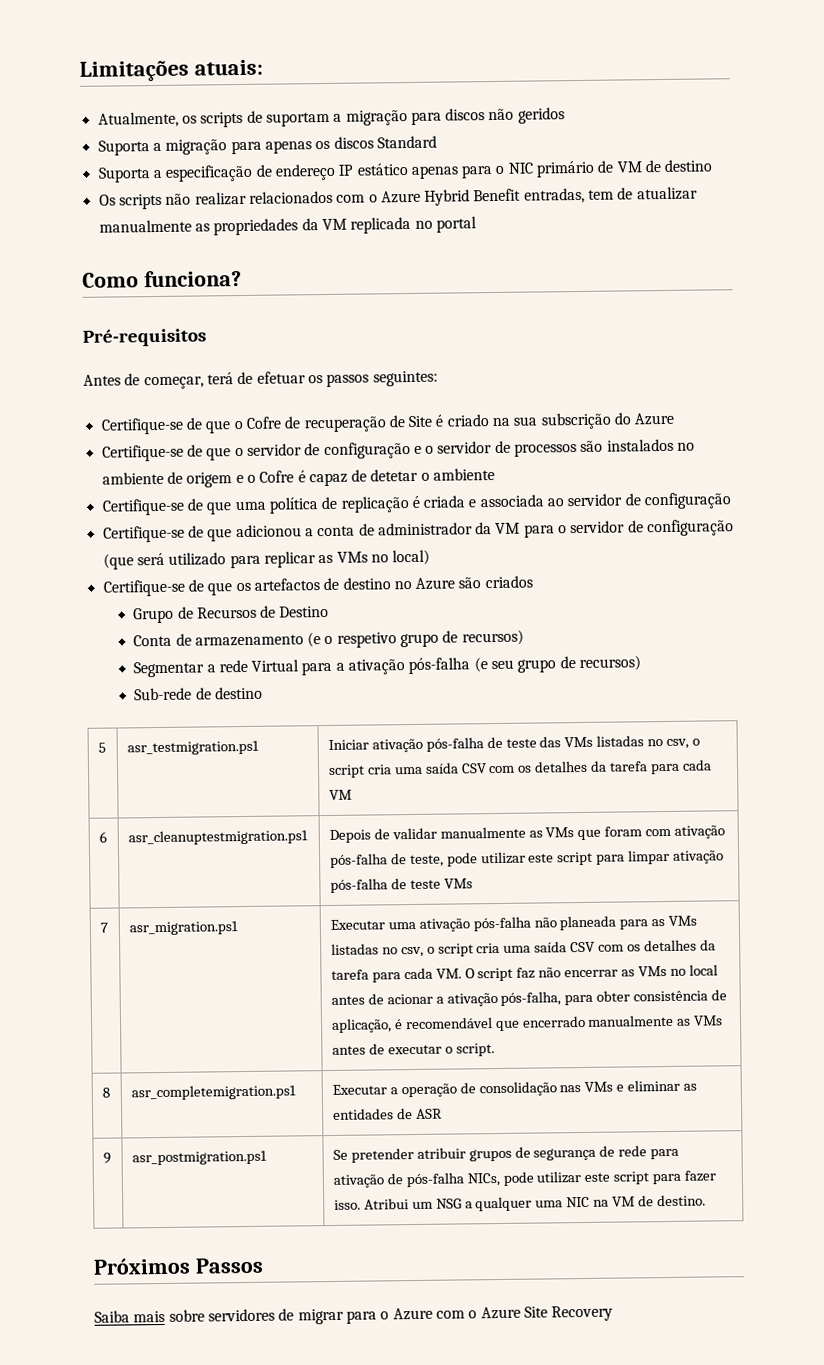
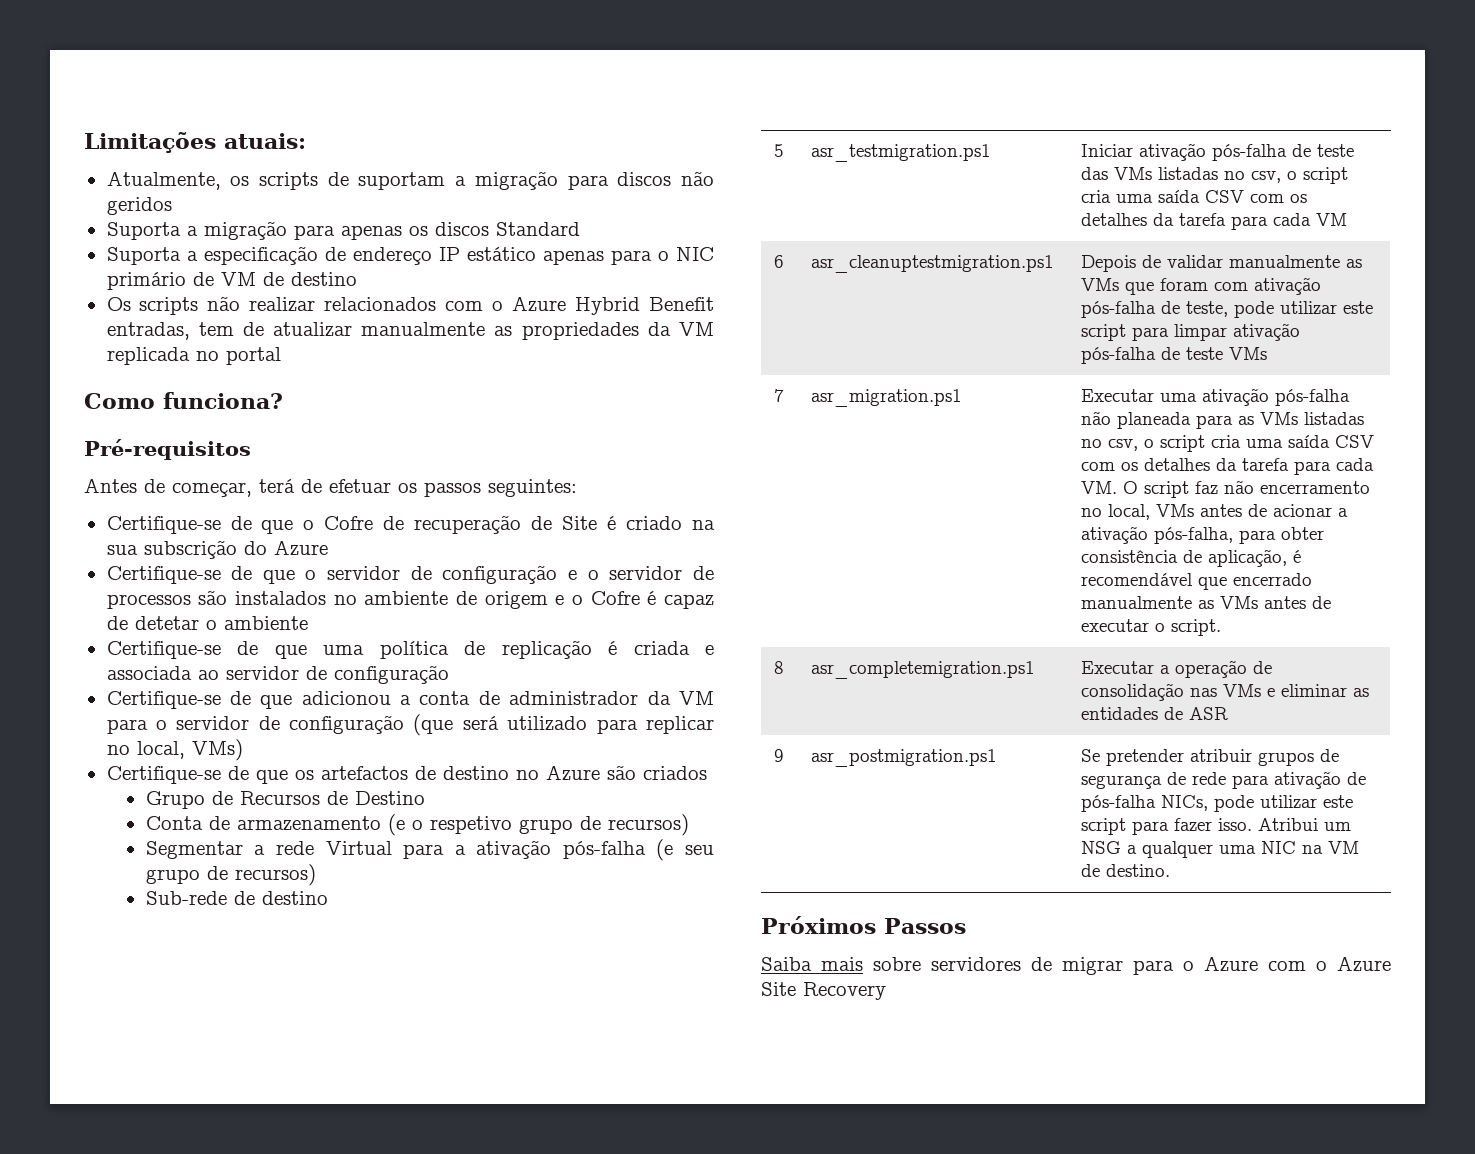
[318,549,431,566] as VMs no local) -> [106,739,243,761] no local, VMs)
[564,964,718,978] encerrar as VMs no local -> [1260,481,1371,494] [1081,504,1195,520] encerramento no local, VMs

